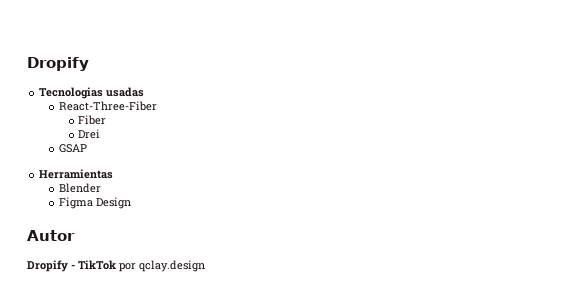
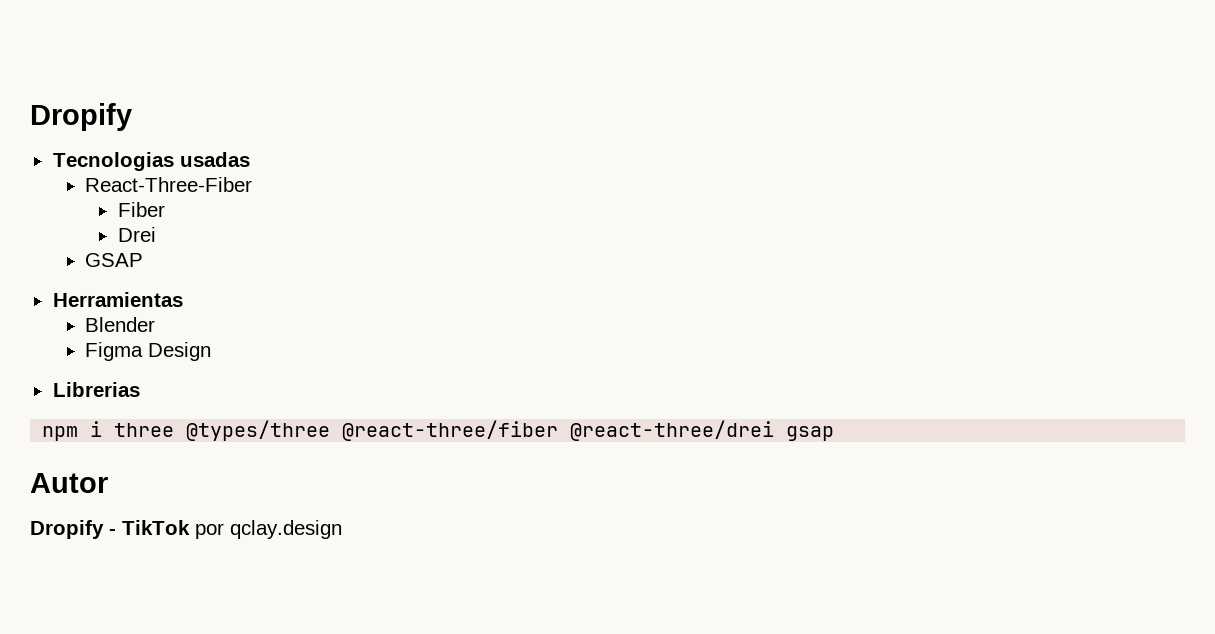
(131, 203) none -> [52,382,140,397] [42,420,835,441] // Librerias // npm i three @types/three @react-three/fiber @react-three/drei gsap

